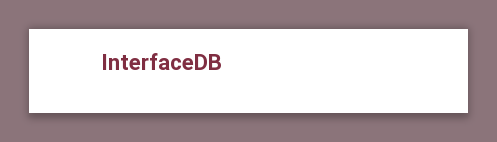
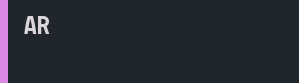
[101,53,222,70] InterfaceDB -> [23,16,50,34] AR

